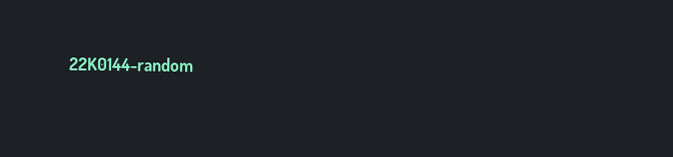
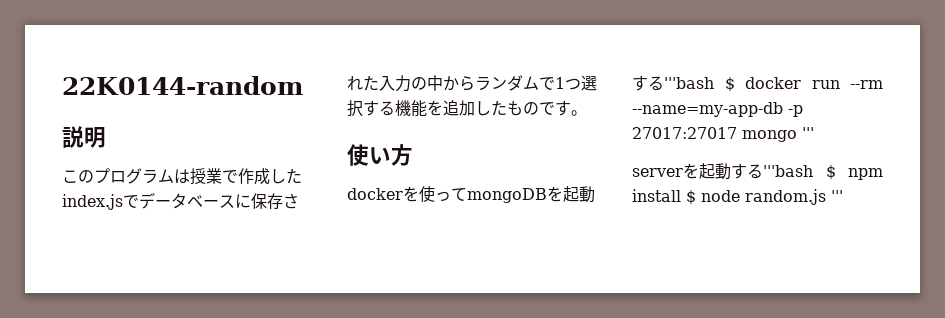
(194, 64) none -> [62,126,106,148] [62,168,302,185] [62,192,299,210] [347,75,597,92] [347,100,587,117] [347,144,413,166] [347,186,595,203] [632,75,883,92] [632,102,803,117] [632,127,814,142] [632,163,883,180] [632,189,843,205] // 説明 // このプログラムは授業で作成したindex.jsでデータベースに保存された入力の中からランダムで1つ選択する機能を追加したものです。 // 使い方 // dockerを使ってmongoDBを起動する'''bash $ docker run --rm --name=my-app-db -p 27017:27017 mongo ''' // serverを起動する'''bash $ npm install $ node random.js '''

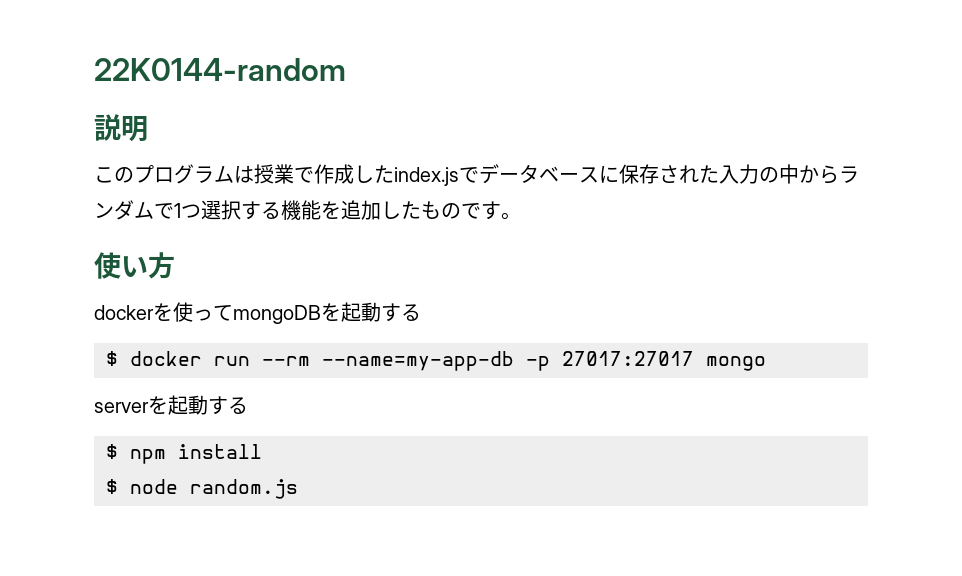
[664,77,714,89] '''bash -> (421, 312) //
[802,127,814,139] ''' -> (766, 363) none
[763,165,813,177] '''bash -> (248, 405) //
(681, 195) none -> (262, 451) //
[831,190,843,202] ''' -> (298, 489) none

